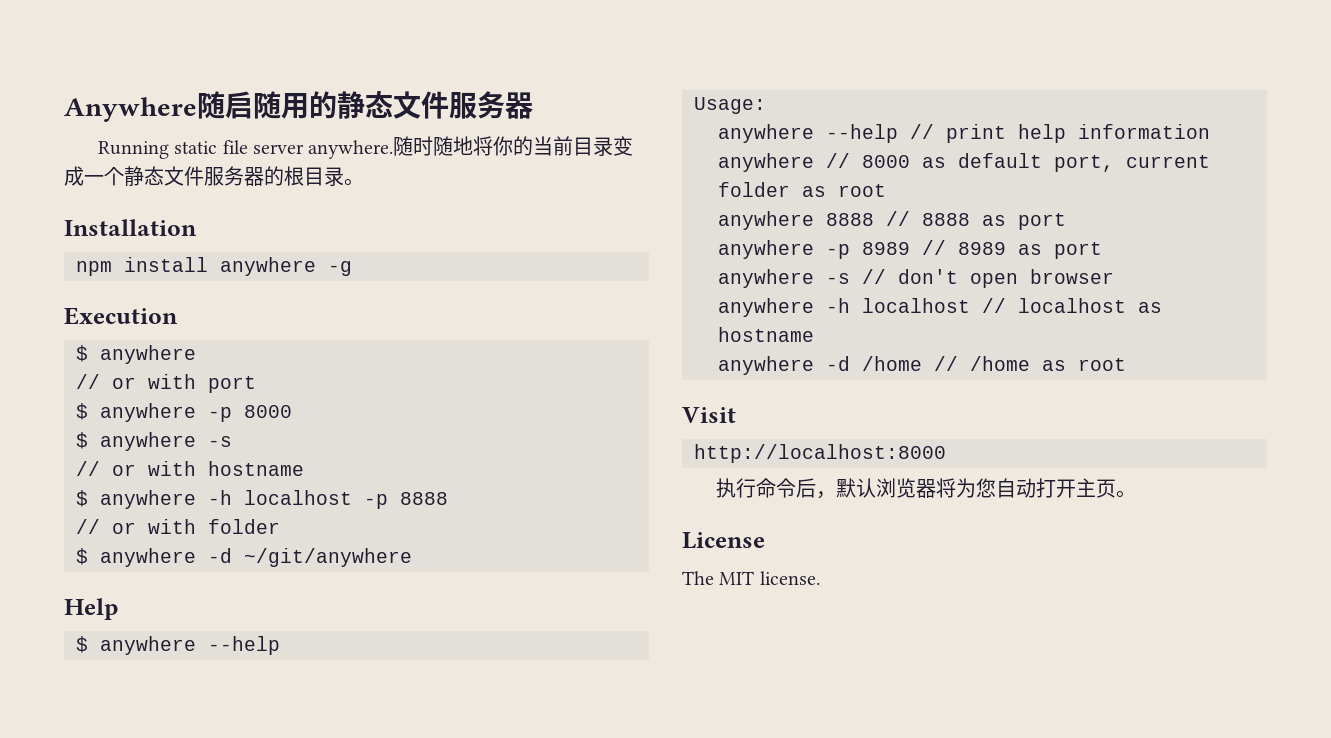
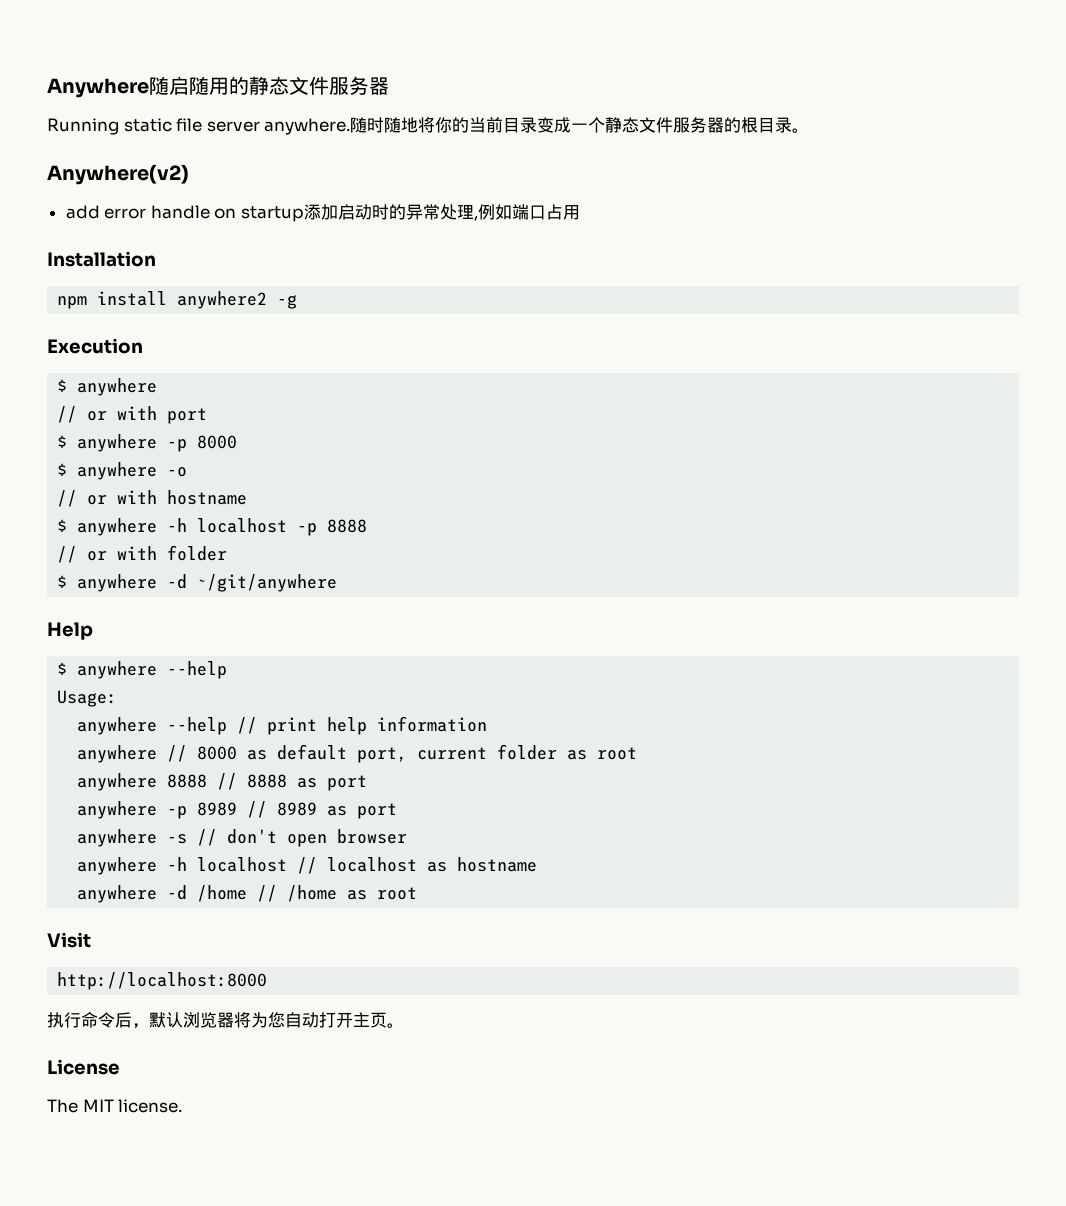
(364, 182) none -> [47,164,189,185] [65,204,581,222] // Anywhere(v2) // add error handle on startup添加启动时的异常处理,例如端口占用
[220,257,316,276] anywhere -> [177,291,268,309] anywhere2
[208,436,232,447] -s -> [167,467,188,477] -o

